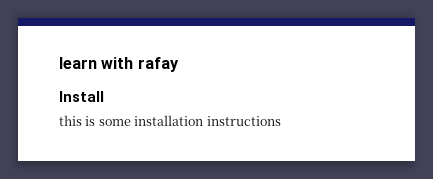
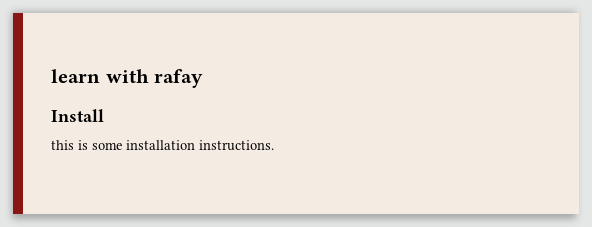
[206,116,281,126] instructions -> [199,140,274,151] instructions.

